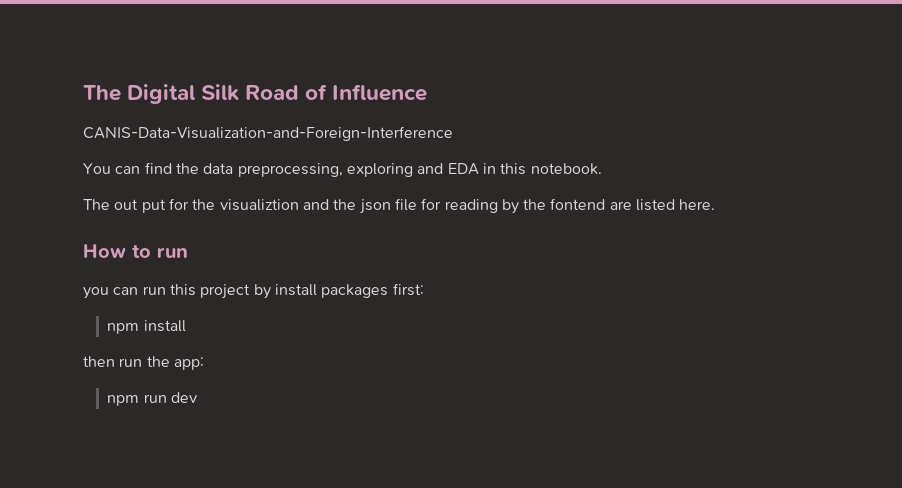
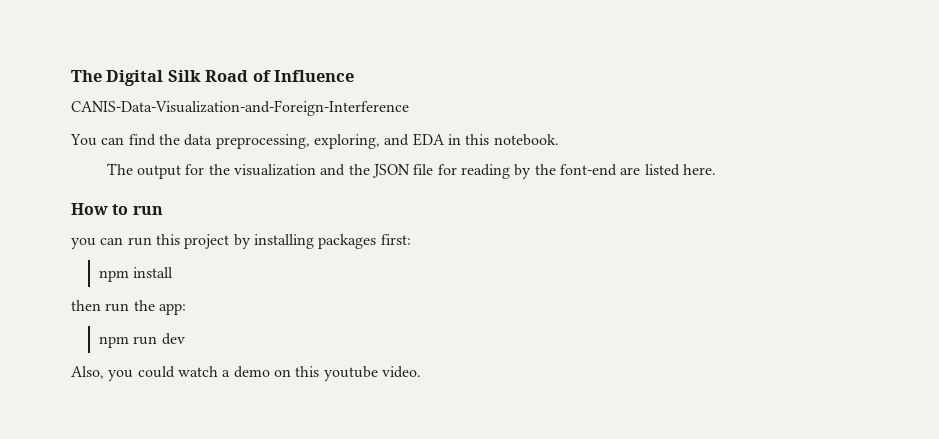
[346,163,413,177] exploring -> [313,134,380,149] exploring,
[114,199,166,213] out put -> [137,165,182,179] output
[219,199,299,211] visualiztion -> [233,164,316,176] visualization
[358,199,391,214] json -> [371,164,410,178] JSON
[550,198,606,210] fontend -> [559,164,617,176] font-end
[274,284,317,296] install -> [253,234,314,249] installing
(198, 397) none -> [71,366,421,381] // Also, you could watch a demo on this youtube video.

